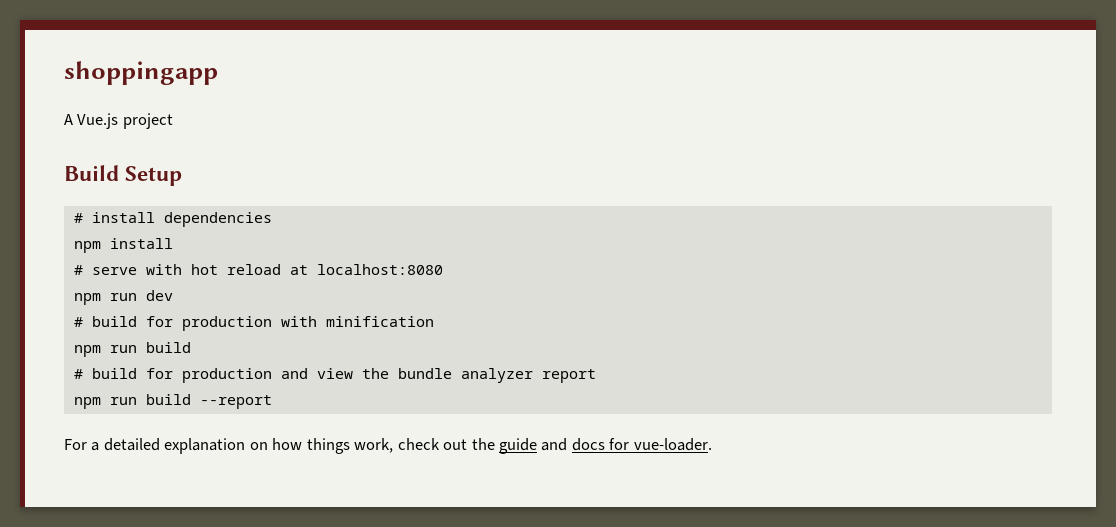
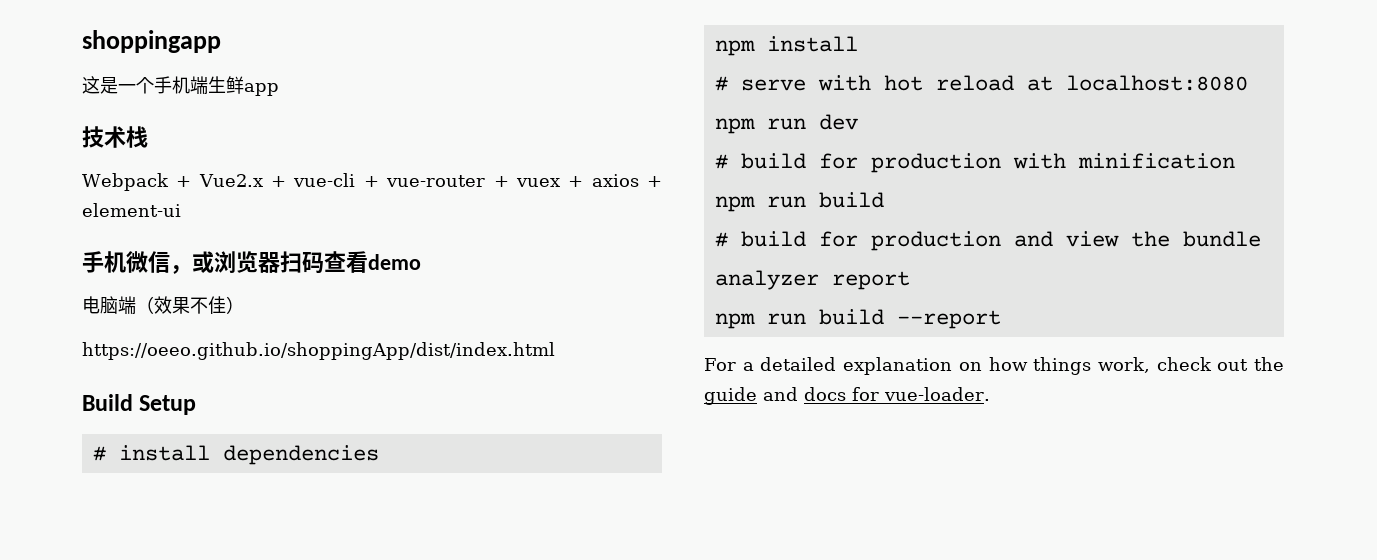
[64,113,173,129] A Vue.js project -> [82,76,279,96] [82,126,148,148] [82,173,662,191] [82,203,181,217] [82,251,421,274] [82,296,244,314] [82,342,555,360] 这是一个手机端生鲜app // 技术栈 // Webpack + Vue2.x + vue-cli + vue-router + vuex + axios + element-ui // 手机微信，或浏览器扫码查看demo // 电脑端（效果不佳） // https://oeeo.github.io/shoppingApp/dist/index.html

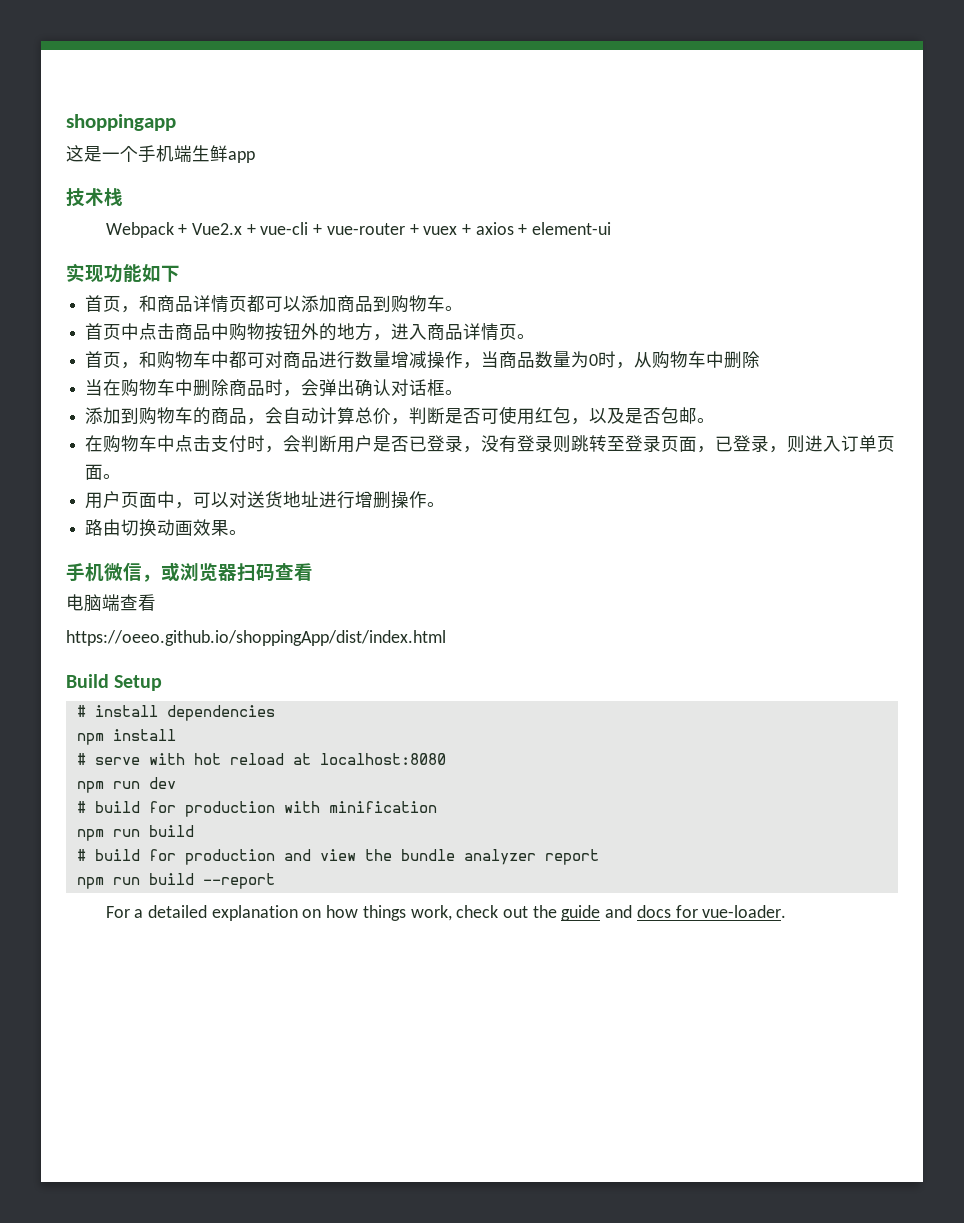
(181, 210) none -> [66,263,180,283] [85,295,464,313] [85,323,536,341] [85,351,761,369] [85,379,464,397] [85,406,716,425] [85,435,896,453] [85,464,122,480] [85,491,446,509] [85,519,248,537] // 实现功能如下 // 首页，和商品详情页都可以添加商品到购物车。 // 首页中点击商品中购物按钮外的地方，进入商品详情页。 // 首页，和购物车中都可对商品进行数量增减操作，当商品数量为0时，从购物车中删除 // 当在购物车中删除商品时，会弹出确认对话框。 // 添加到购物车的商品，会自动计算总价，判断是否可使用红包，以及是否包邮。 // 在购物车中点击支付时，会判断用户是否已登录，没有登录则跳转至登录页面，已登录，则进入订单页面。 // 用户页面中，可以对送货地址进行增删操作。 // 路由切换动画效果。
[368,254,421,270] demo -> (313, 572) none
[136,296,244,314] （效果不佳） -> [120,594,156,611] 查看

